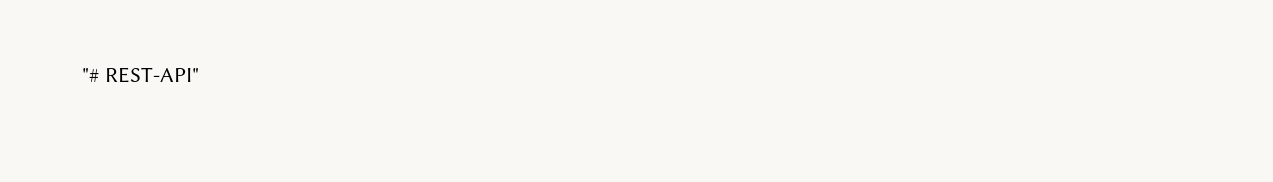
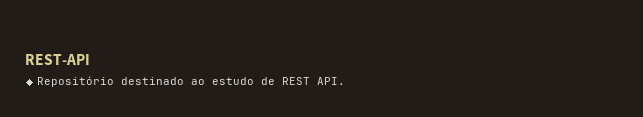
[82,67,199,83] "# REST-API" -> [25,54,90,65] [37,76,346,87] REST-API // Repositório destinado ao estudo de REST API.

